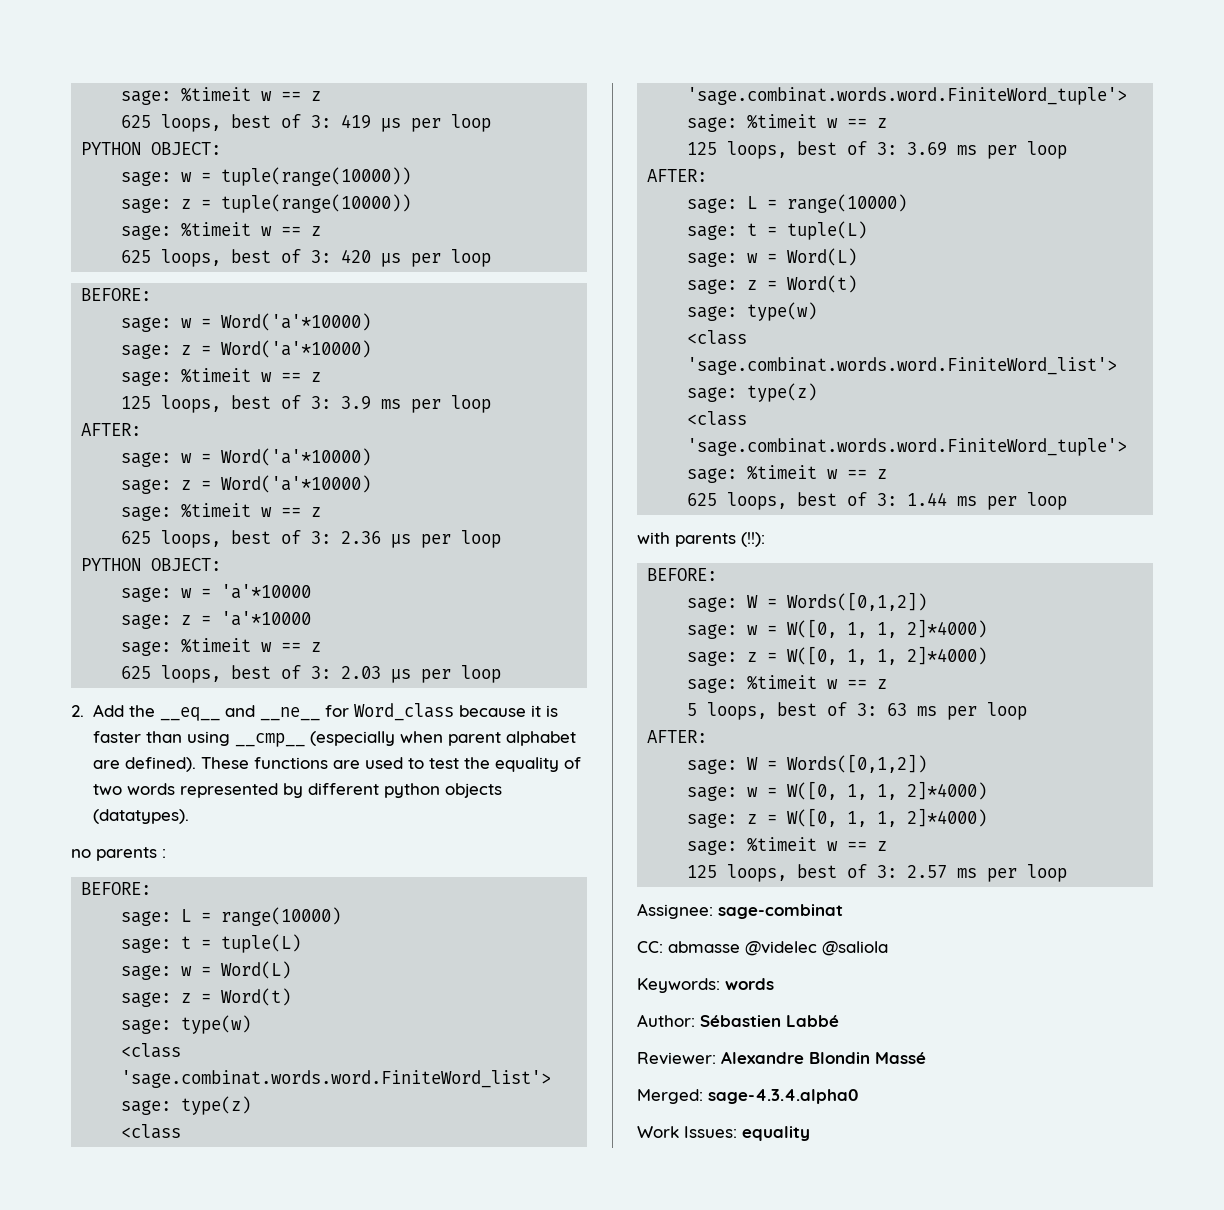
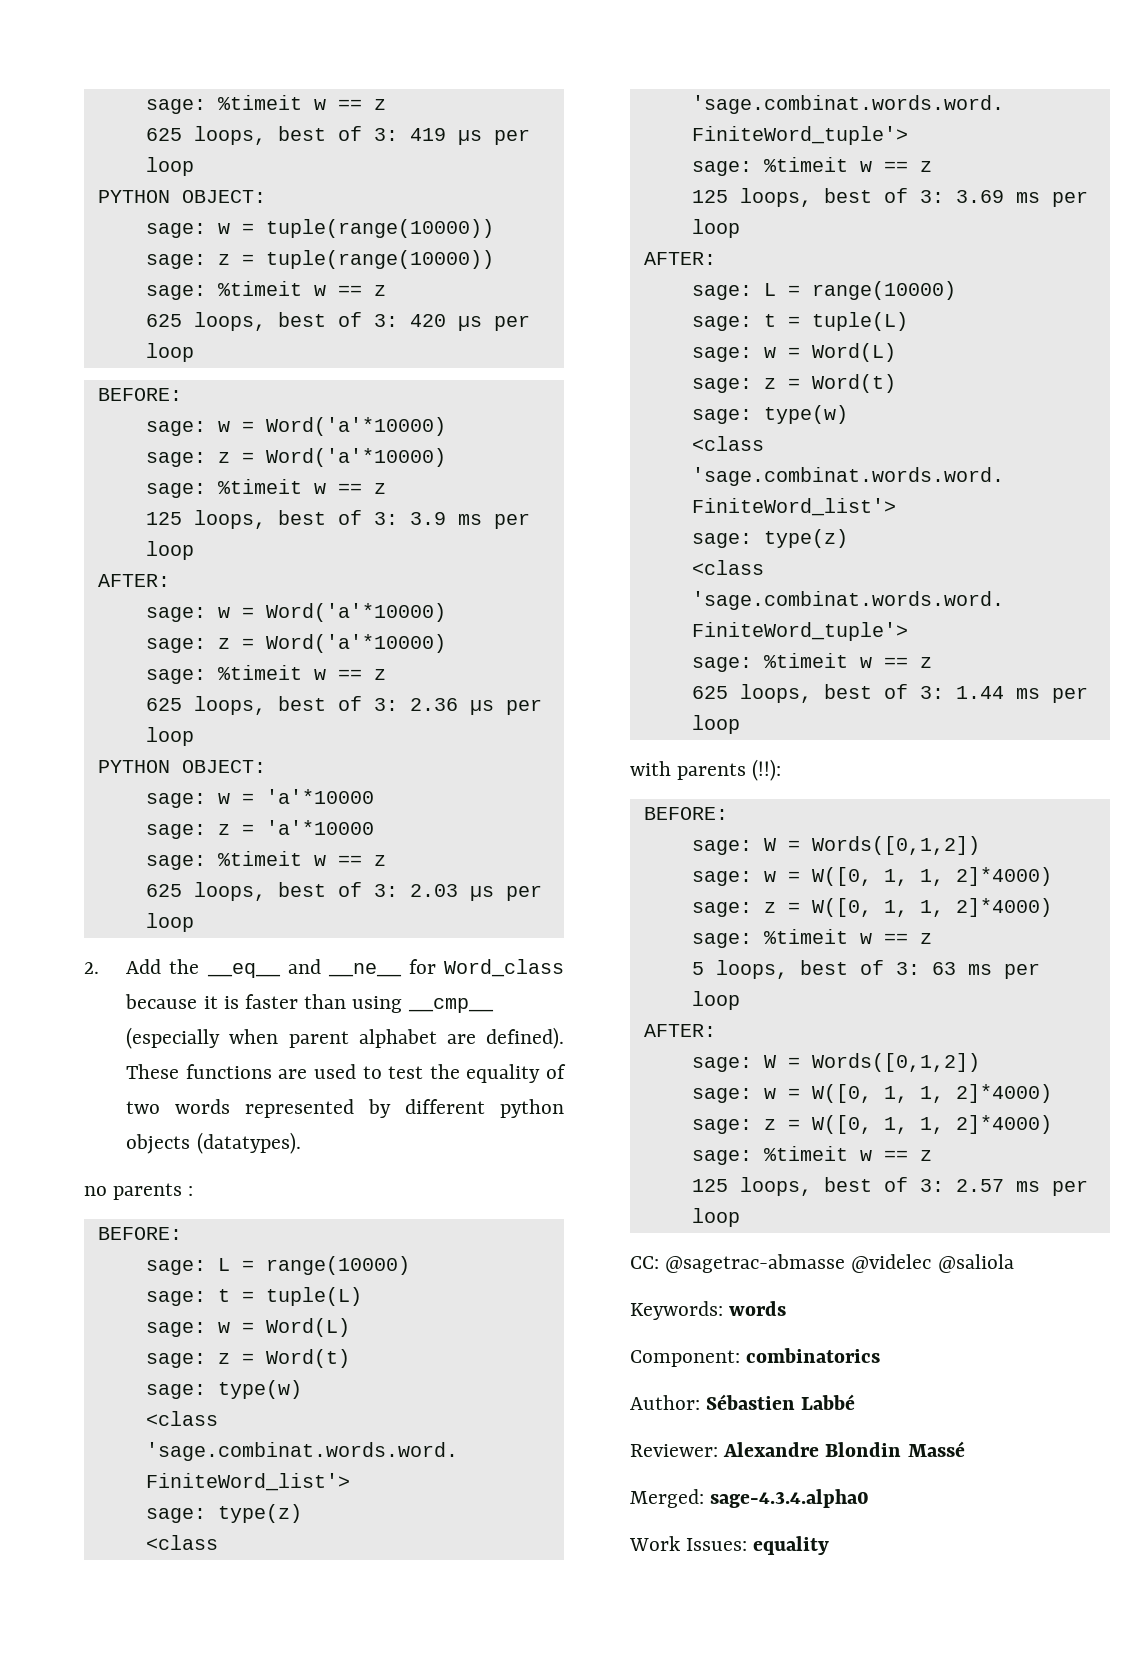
[637,903,843,919] // Assignee: sage-combinat -> (740, 1217) none
[668,941,740,953] abmasse -> [665,1254,846,1273] @sagetrac-abmasse
(774, 984) none -> [630,1348,881,1367] // Component: combinatorics

